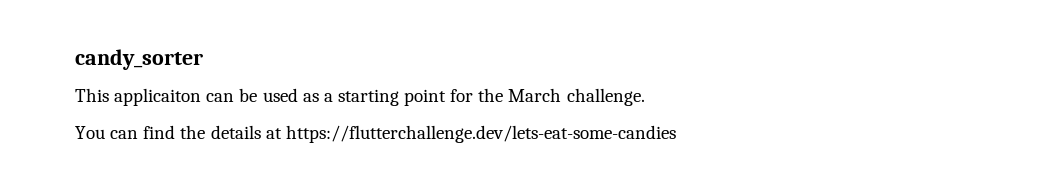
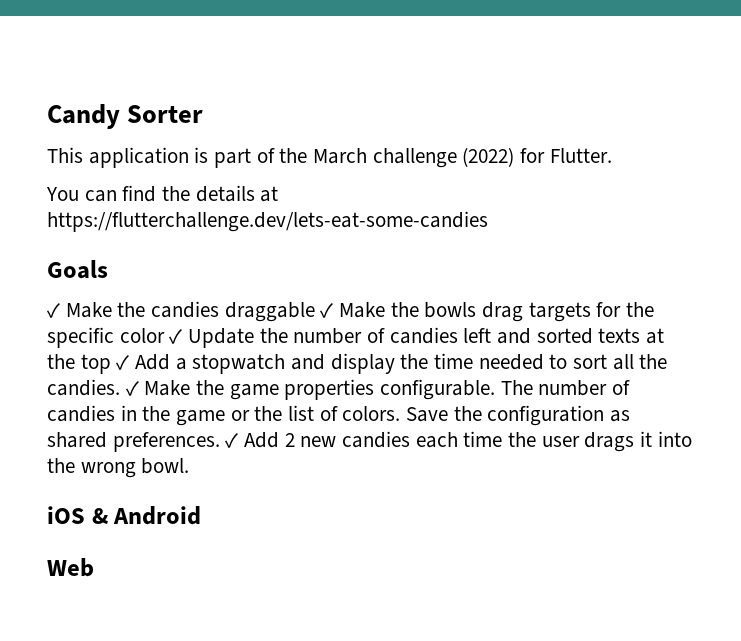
[75,49,203,70] candy_sorter -> [47,104,204,129] Candy Sorter
[114,88,645,106] applicaiton can be used as a starting point for the March challenge. -> [88,147,612,168] application is part of the March challenge (2022) for Flutter.
(676, 134) none -> [47,260,108,279] [47,301,655,322] [47,327,665,348] [47,353,668,374] [47,379,631,400] [47,405,631,426] [47,431,692,452] [47,458,190,478] [47,506,202,525] [47,558,94,577] // Goals // ✓ Make the candies draggable ✓ Make the bowls drag targets for the specific color ✓ Update the number of candies left and sorted texts at the top ✓ Add a stopwatch and display the time needed to sort all the candies. ✓ Make the game properties configurable. The number of candies in the game or the list of colors. Save the configuration as shared preferences. ✓ Add 2 new candies each time the user drags it into the wrong bowl. // iOS & Android // Web

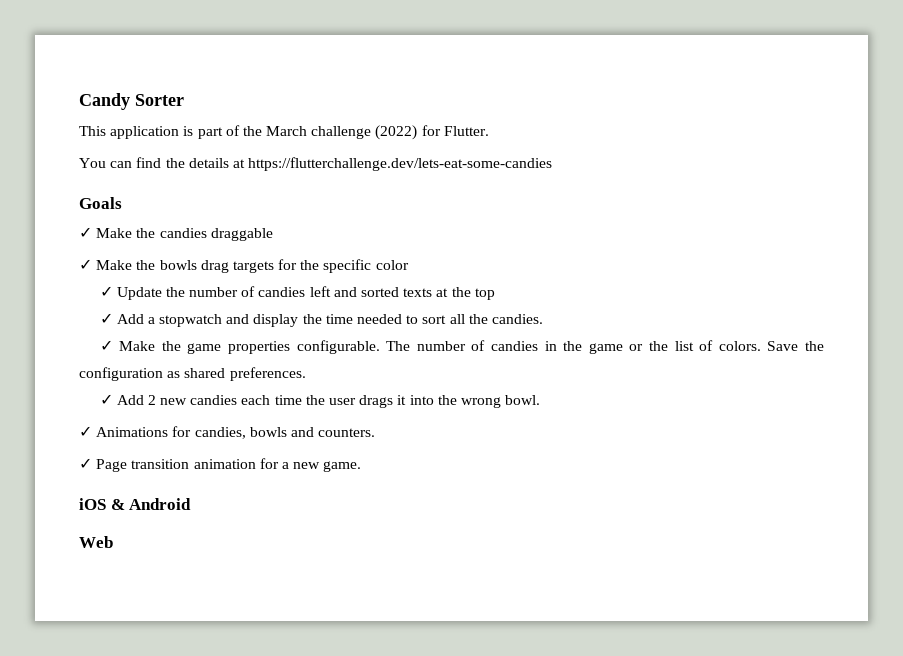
(315, 312) none -> (273, 234) //
(165, 335) none -> (409, 265) //
(111, 364) none -> (495, 294) //
(120, 387) none -> (543, 319) //
(220, 442) none -> (306, 374) //
(190, 466) none -> [79,426,376,439] [79,458,362,472] // ✓ Animations for candies, bowls and counters. // ✓ Page transition animation for a new game.

